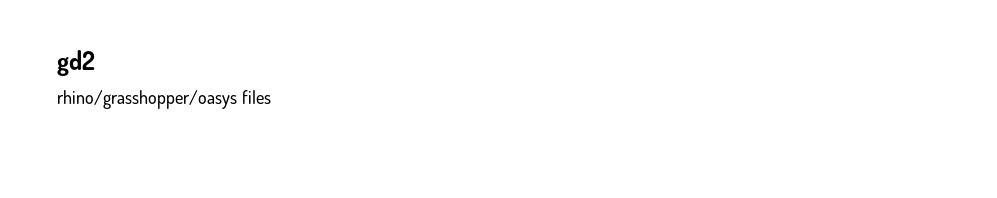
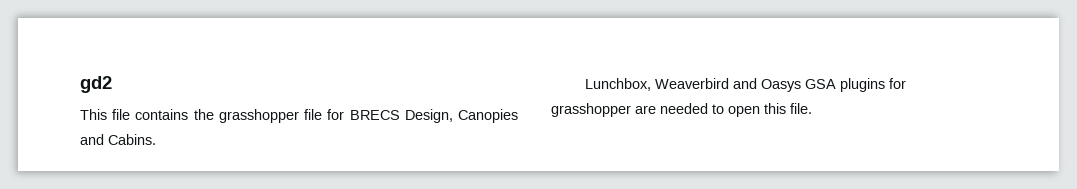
[57,90,271,109] rhino/grasshopper/oasys files -> [80,109,518,123] [80,134,156,145] [584,78,906,92] [551,103,812,117] This file contains the grasshopper file for BRECS Design, Canopies and Cabins. // Lunchbox, Weaverbird and Oasys GSA plugins for grasshopper are needed to open this file.

